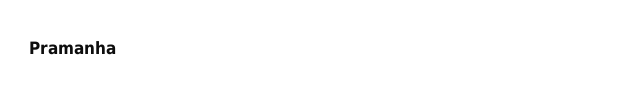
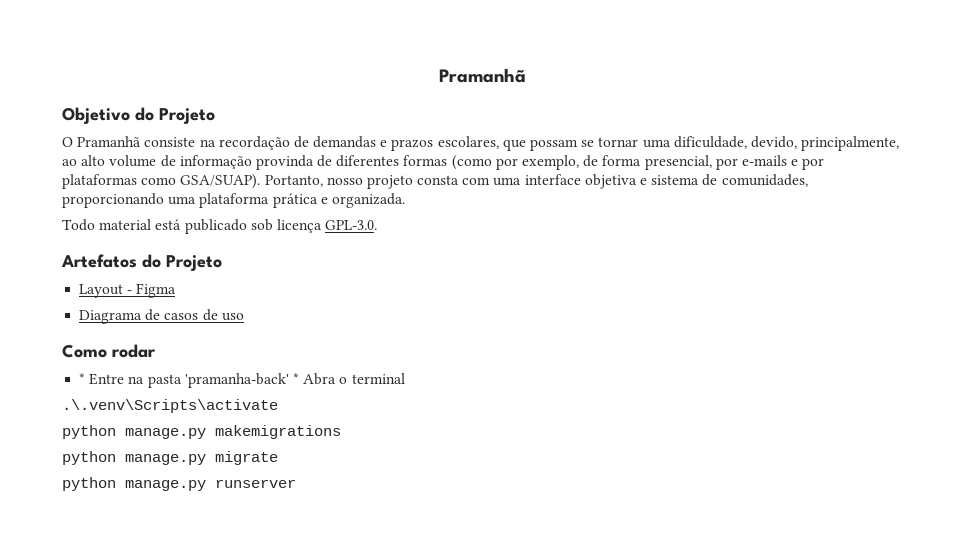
[29,41,116,55] Pramanha -> [439,68,526,83] [62,107,215,124] [62,136,900,151] [62,155,825,170] [62,174,808,189] [62,193,405,208] [62,219,378,234] [61,254,222,271] [79,283,177,298] [79,309,244,324] [62,344,156,358] [79,373,405,388] [62,399,278,413] [62,425,341,439] [62,451,278,465] [62,477,296,491] Pramanhã // Objetivo do Projeto // O Pramanhã consiste na recordação de demandas e prazos escolares, que possam se tornar uma dificuldade, devido, principalmente, ao alto volume de informação provinda de diferentes formas (como por exemplo, de forma presencial, por e-mails e por plataformas como GSA/SUAP). Portanto, nosso projeto consta com uma interface objetiva e sistema de comunidades, proporcionando uma plataforma prática e organizada. // Todo material está publicado sob licença GPL-3.0. // Artefatos do Projeto // Layout - Figma // Diagrama de casos de uso // Como rodar // * Entre na pasta 'pramanha-back' * Abra o terminal // .\.venv\Scripts\activate // python manage.py makemigrations // python manage.py migrate // python manage.py runserver

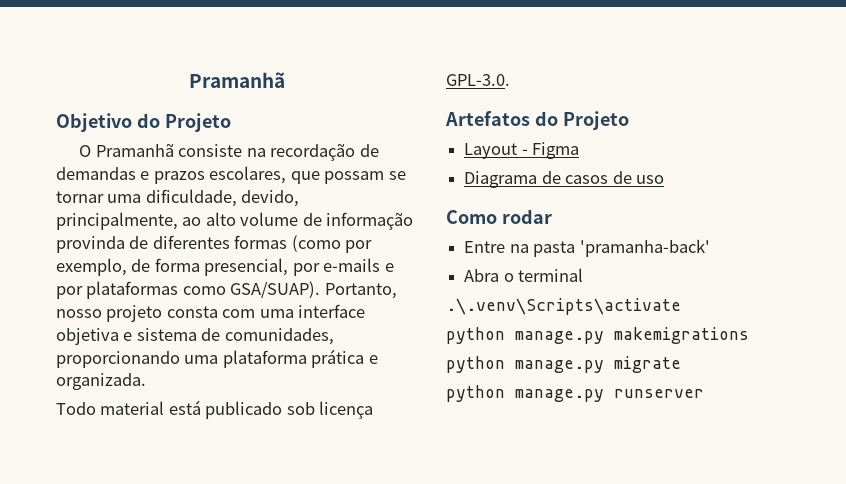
[79,373,86,384] * -> (552, 216) none
[292,373,299,384] * -> (710, 248) //

